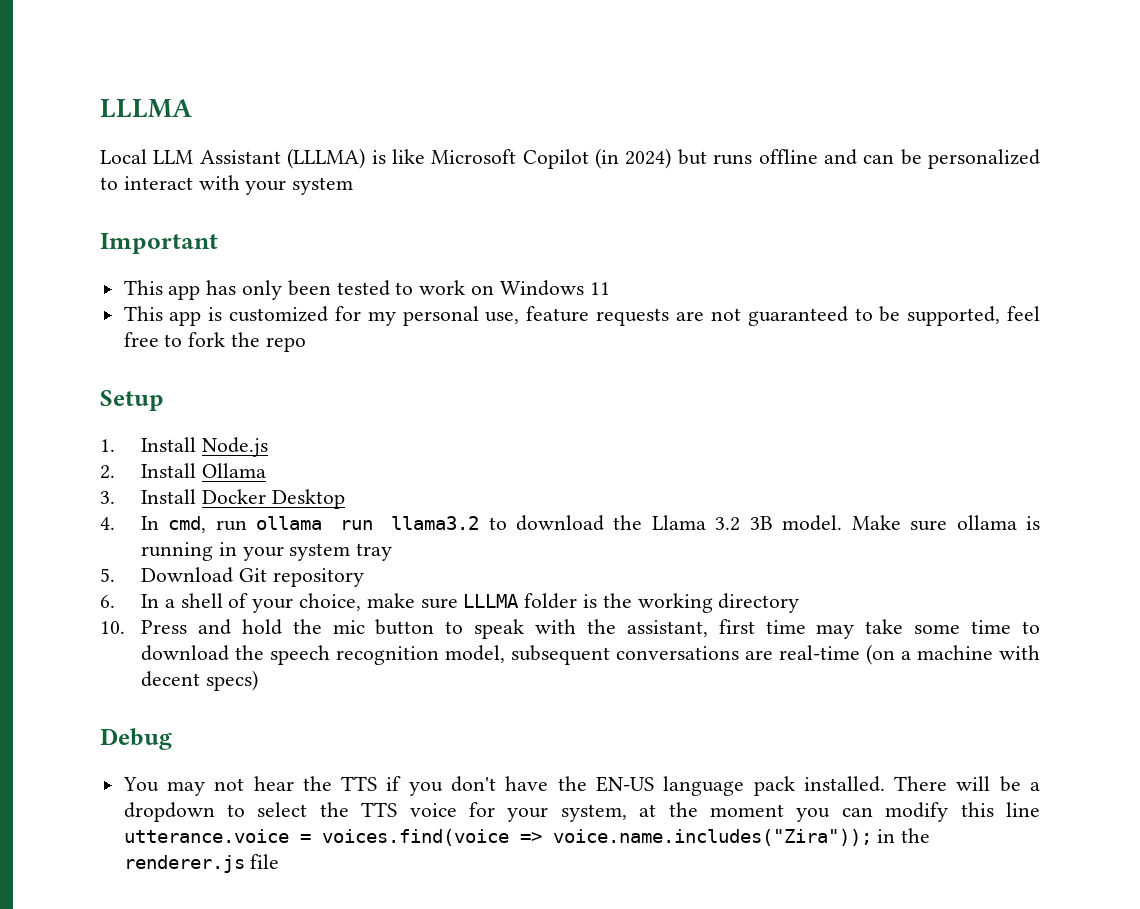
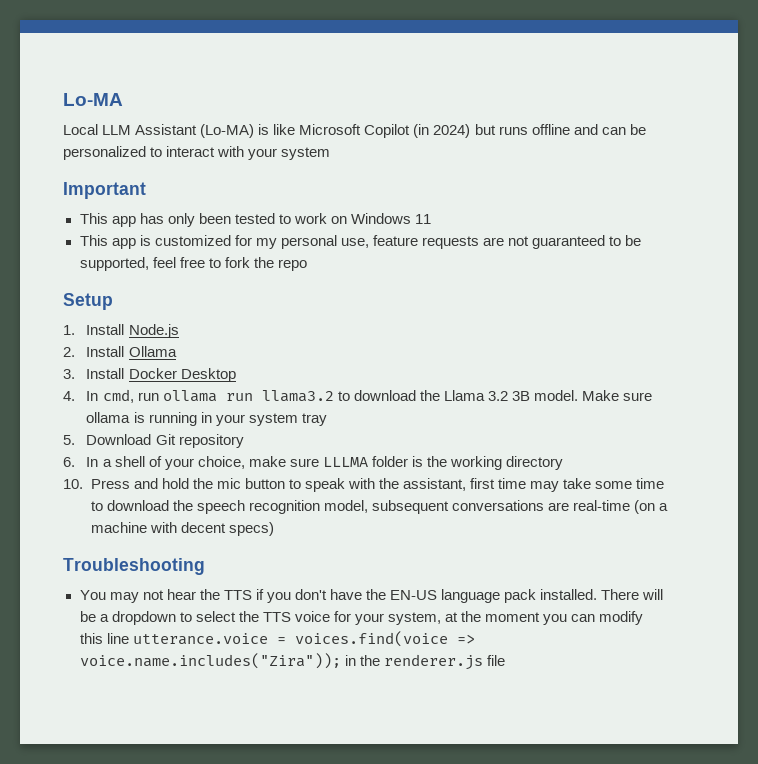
[100,99,192,118] LLLMA -> [63,93,123,106] Lo-MA
[287,148,366,169] (LLLMA) -> [200,124,255,138] (Lo-MA)
[100,728,172,750] Debug -> [63,558,205,575] Troubleshooting

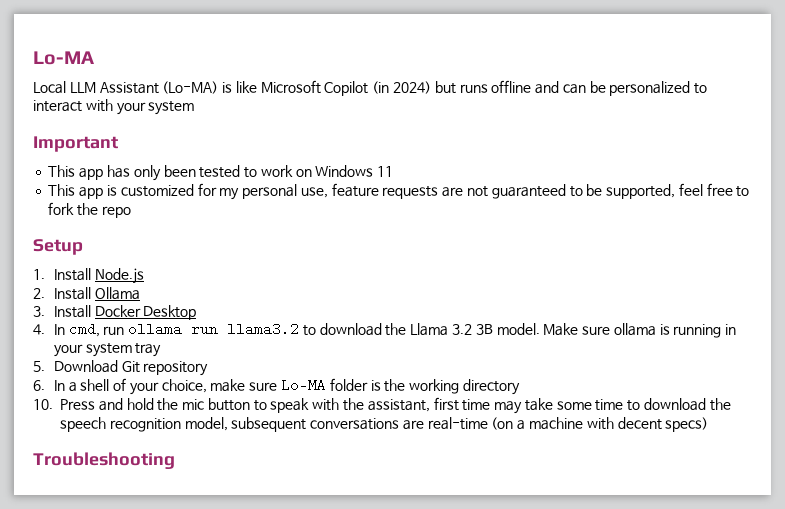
[322,457,368,467] LLLMA -> [281,378,327,392] Lo-MA
[79,589,664,603] [79,611,644,625] [79,631,475,647] [79,653,505,670] // You may not hear the TTS if you don't have the EN-US language pack installed. There will be a dropdown to select the TTS voice for your system, at the moment you can modify this line utterance.voice = voices.find(voice => voice.name.includes("Zira")); in the renderer.js file -> (175, 460) none

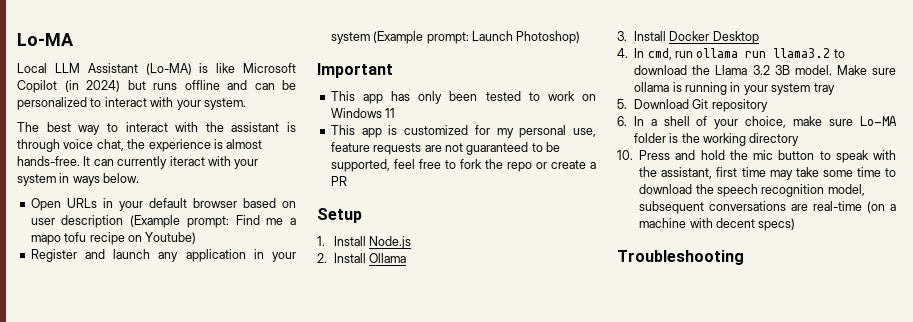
[148,101,195,115] system -> [203,98,246,110] [17,122,296,135] [17,139,263,152] [17,156,259,169] [17,173,140,186] [30,198,296,211] [30,215,297,228] [30,232,197,245] [30,249,296,262] [330,31,581,44] system. // The best way to interact with the assistant is through voice chat, the experience is almost hands-free. It can currently iteract with your system in ways below. // Open URLs in your default browser based on user description (Example prompt: Find me a mapo tofu recipe on Youtube) // Register and launch any application in your system (Example prompt: Launch Photoshop)
(131, 212) none -> [535,160,596,169] [330,176,347,186] or create a PR

